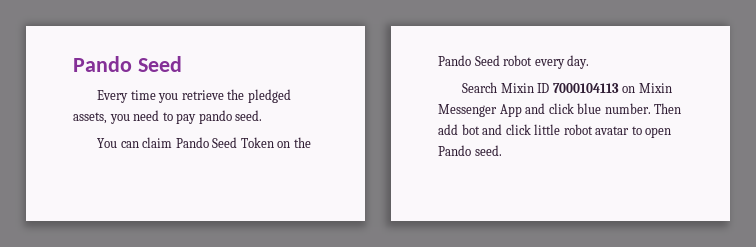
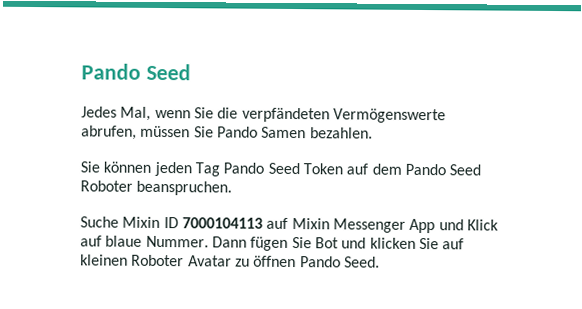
[97,89,291,103] [73,110,263,124] [97,137,311,148] [438,55,590,69] [462,82,498,93] Every time you retrieve the pledged assets, you need to pay pando seed. // You can claim Pando Seed Token on the Pando Seed robot every day. // Search -> [81,106,446,124] [81,125,373,140] [80,161,482,177] [80,180,233,196] [80,216,119,228] Jedes Mal, wenn Sie die verpfändeten Vermögenswerte abrufen, müssen Sie Pando Samen bezahlen. // Sie können jeden Tag Pando Seed Token auf dem Pando Seed Roboter beanspruchen. // Suche
[622,86,636,93] on -> [266,217,289,229] auf
[525,103,682,114] [438,124,672,138] [438,145,502,156] and click blue number. Then add bot and click little robot avatar to open Pando seed. -> [438,219,499,231] [80,235,465,251] [80,254,380,268] und Klick auf blaue Nummer. Dann fügen Sie Bot und klicken Sie auf kleinen Roboter Avatar zu öffnen Pando Seed.

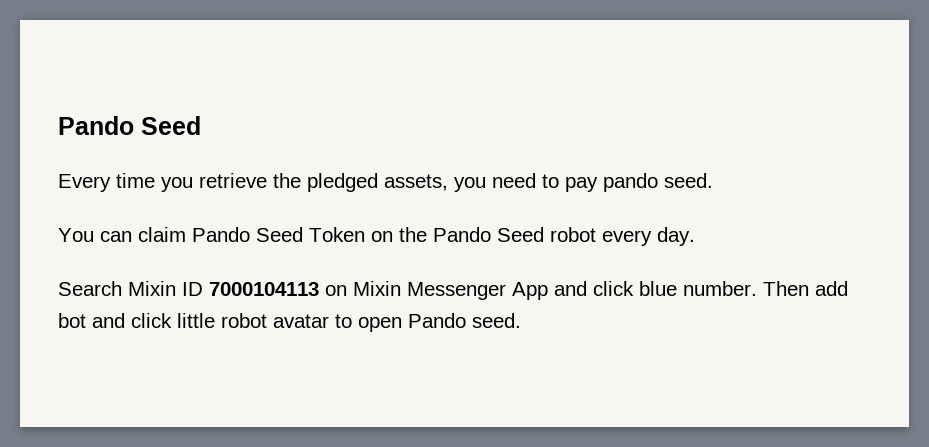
[81,106,446,124] [81,125,373,140] [80,161,482,177] [80,180,233,196] [80,216,119,228] Jedes Mal, wenn Sie die verpfändeten Vermögenswerte abrufen, müssen Sie Pando Samen bezahlen. // Sie können jeden Tag Pando Seed Token auf dem Pando Seed Roboter beanspruchen. // Suche -> [58,173,713,192] [58,227,695,246] [58,281,122,296] Every time you retrieve the pledged assets, you need to pay pando seed. // You can claim Pando Seed Token on the Pando Seed robot every day. // Search
[266,217,289,229] auf -> [325,285,347,296] on
[438,219,499,231] [80,235,465,251] [80,254,380,268] und Klick auf blaue Nummer. Dann fügen Sie Bot und klicken Sie auf kleinen Roboter Avatar zu öffnen Pando Seed. -> [554,281,848,296] [58,313,521,332] and click blue number. Then add bot and click little robot avatar to open Pando seed.

